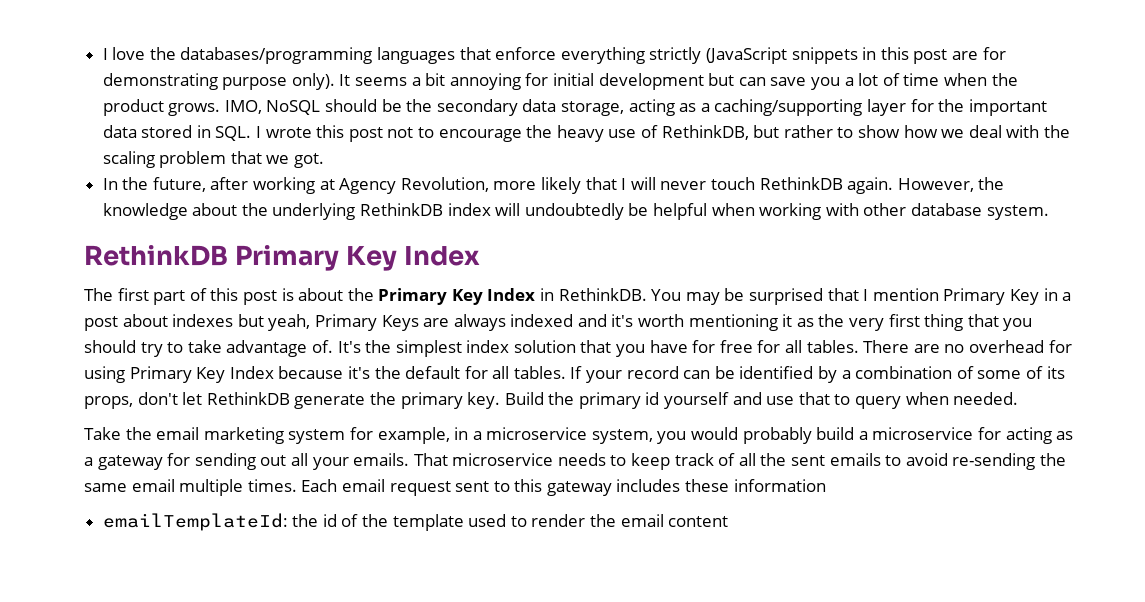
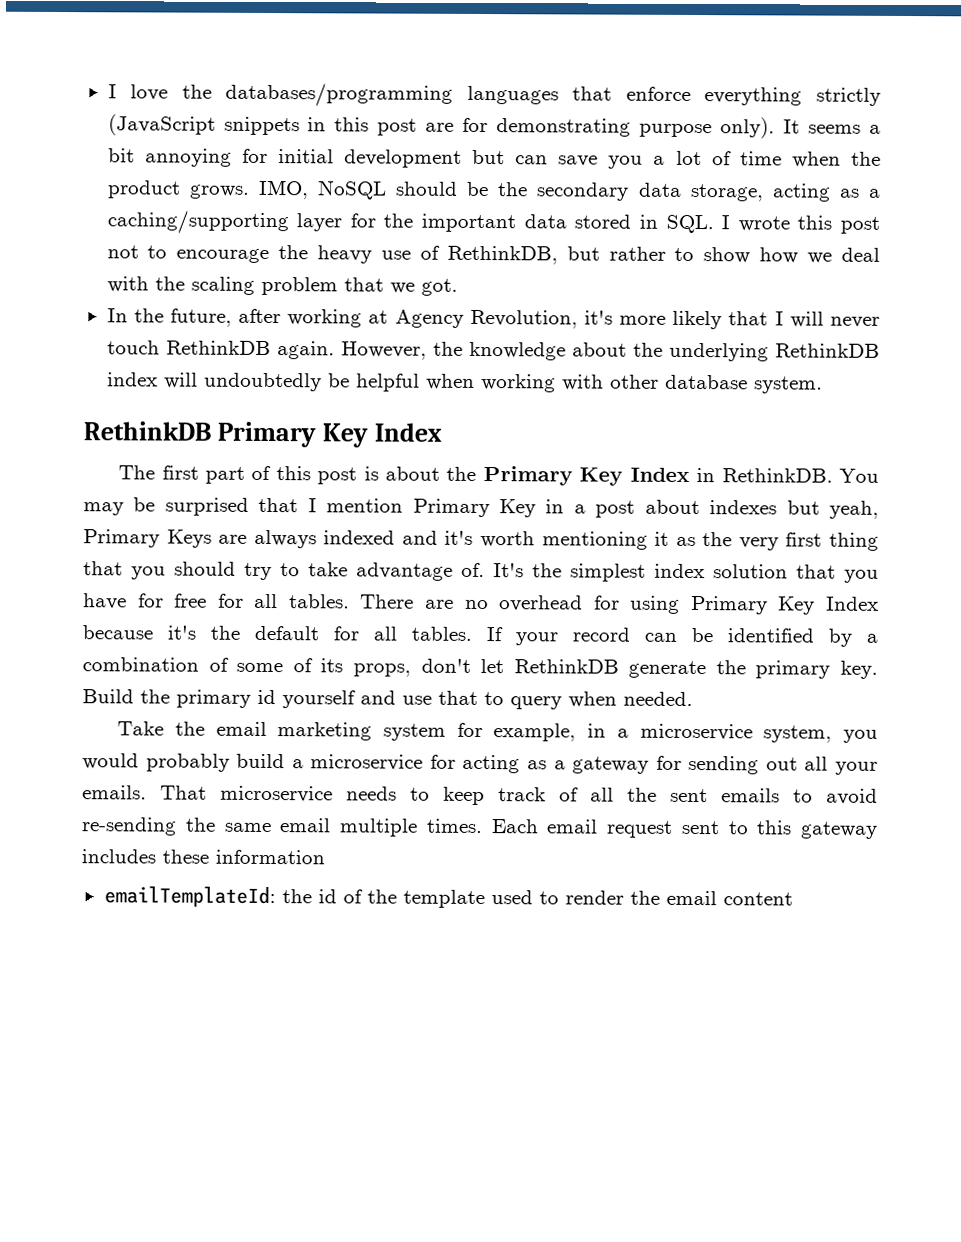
(489, 184) none -> [583,310,613,325] it's

